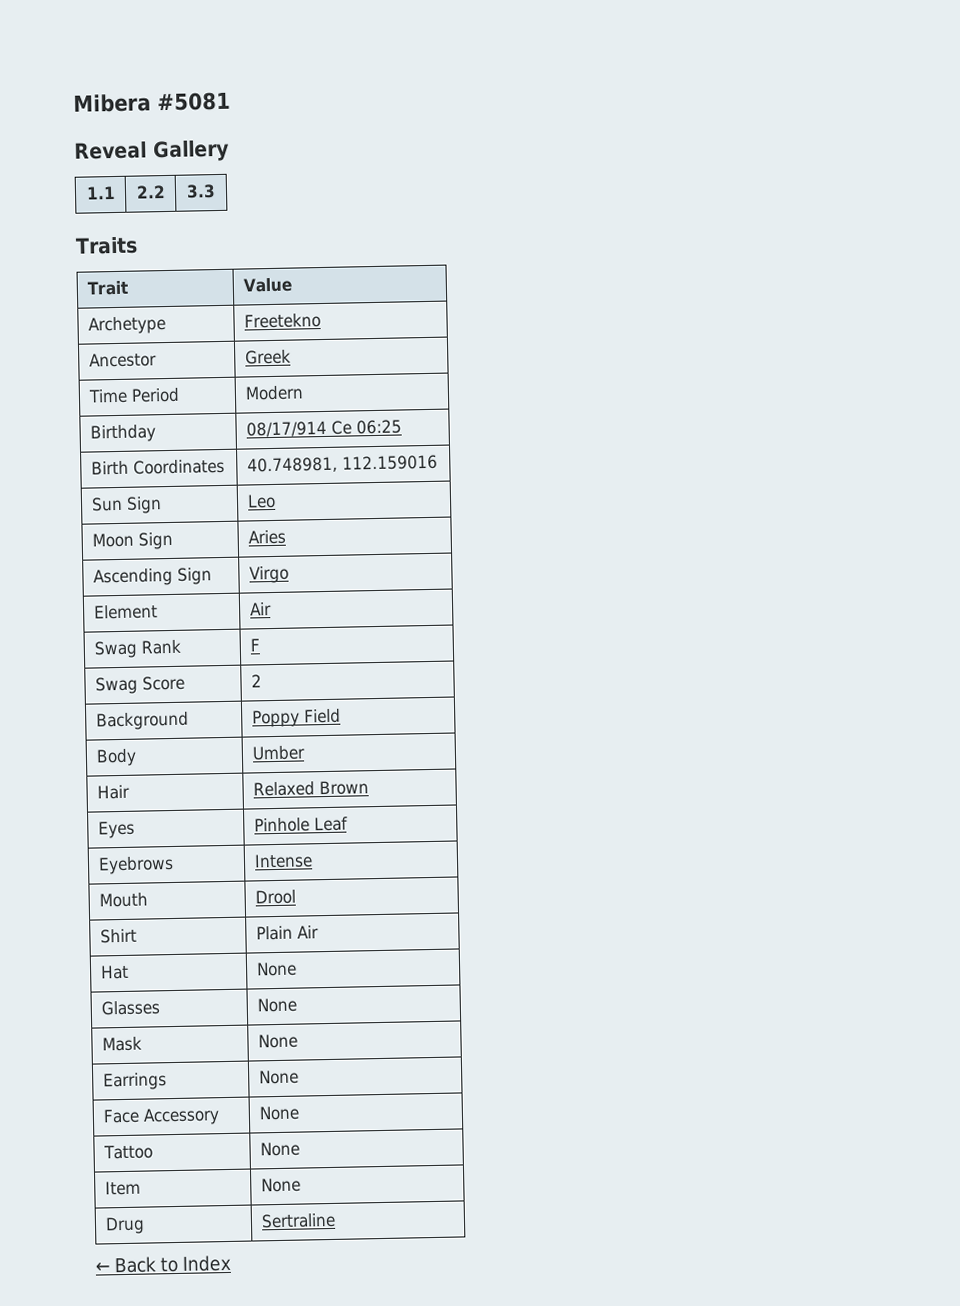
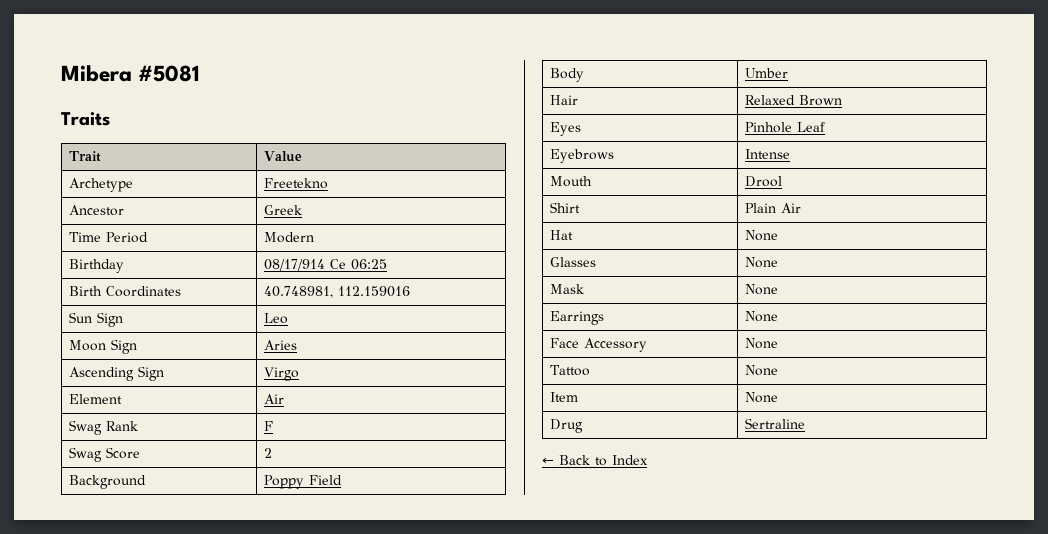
[74,139,229,163] [85,185,116,200] [135,185,166,199] [186,184,216,199] // Reveal Gallery // 1.1 | 2.2 | 3.3 -> (201, 73) none

